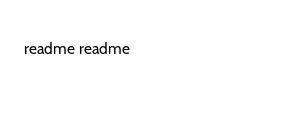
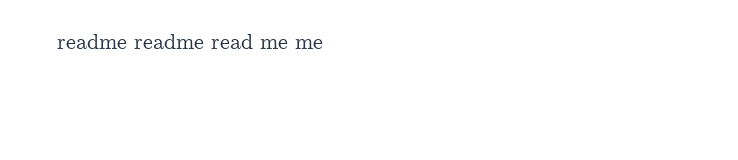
(131, 48) none -> [211,34,323,49] read me me

